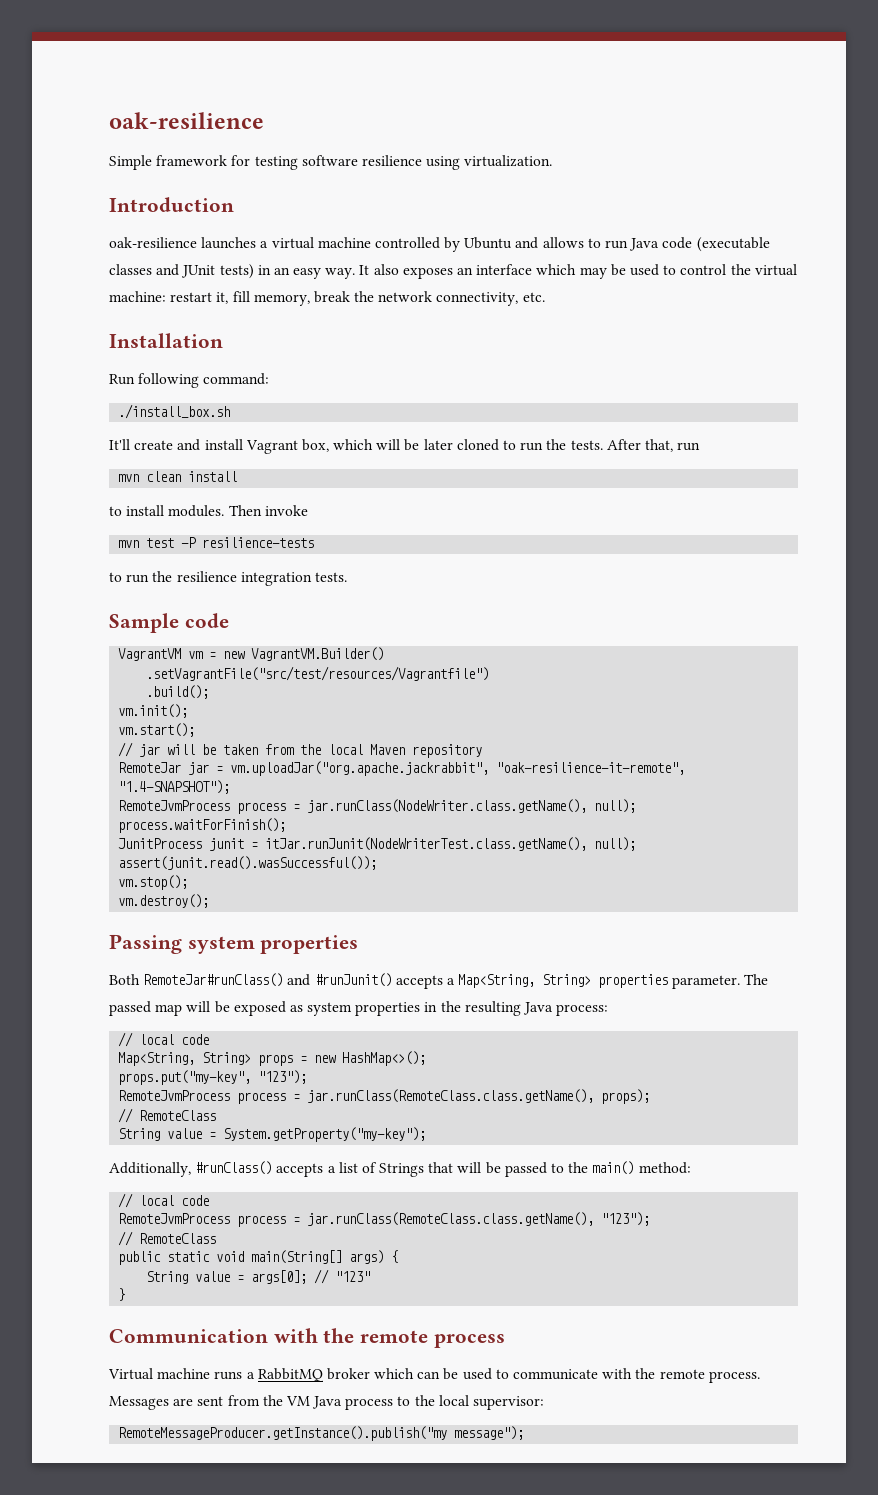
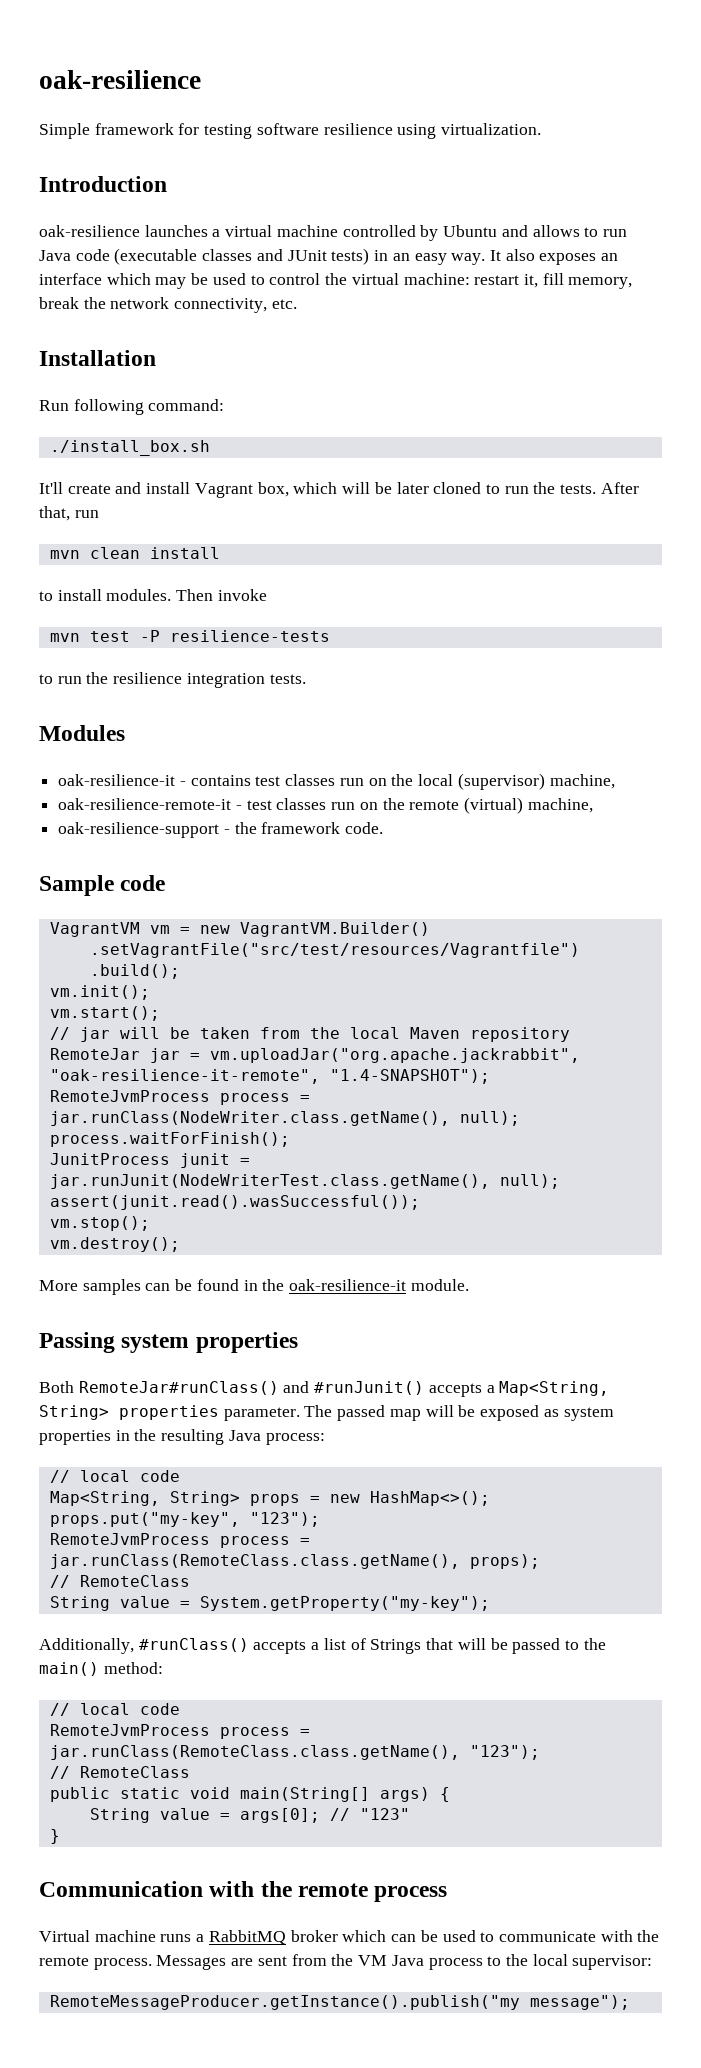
(347, 577) none -> [39,725,125,741] [58,773,615,790] [58,797,593,814] [58,822,384,838] // Modules // oak-resilience-it - contains test classes run on the local (supervisor) machine, // oak-resilience-remote-it - test classes run on the remote (virtual) machine, // oak-resilience-support - the framework code.
[265,837,588,851] itJar.runJunit(NodeWriterTest.class.getName(), -> [49,1174,490,1189] jar.runJunit(NodeWriterTest.class.getName(),
(210, 901) none -> [39,1279,469,1295] // More samples can be found in the oak-resilience-it module.

